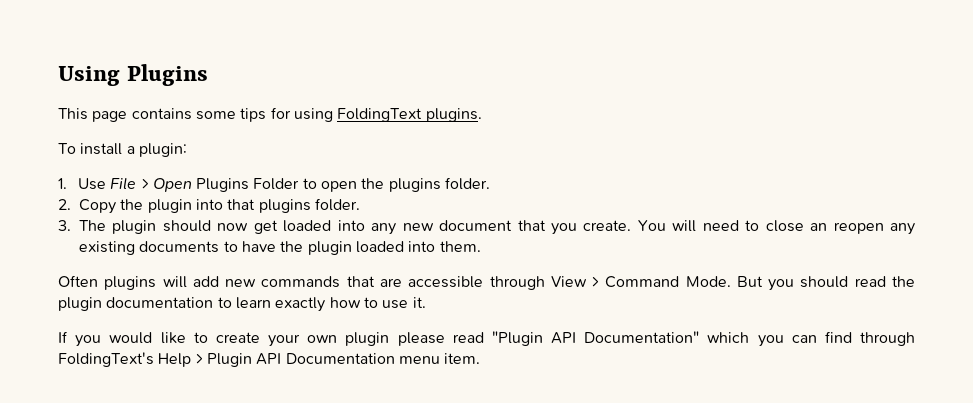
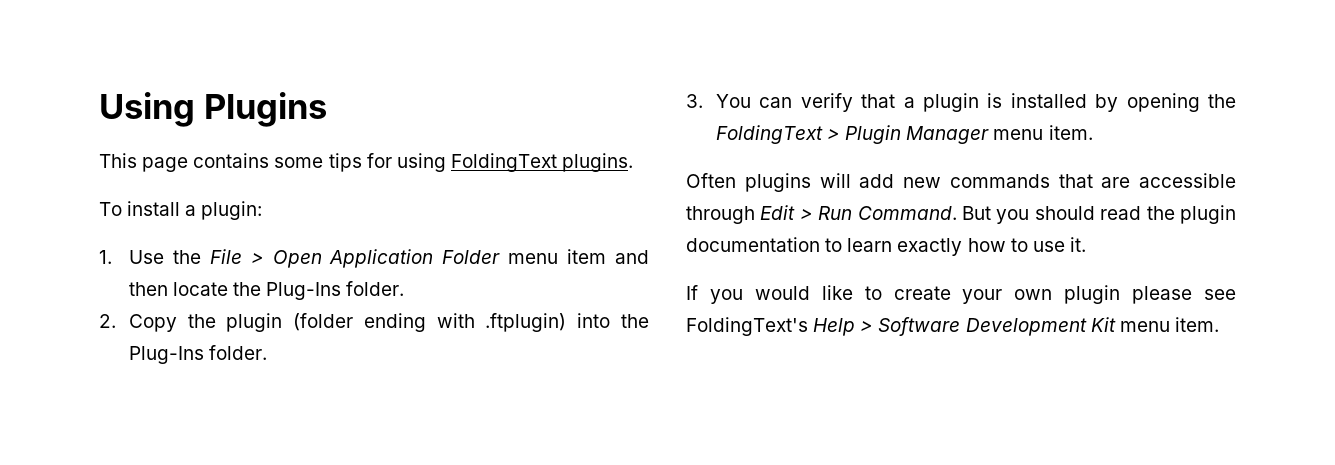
(106, 184) none -> [172,250,201,264] the
[196,178,441,192] Plugins Folder to open the plugins -> [329,249,649,268] [128,282,342,300] Application Folder menu item and then locate the Plug-Ins
[195,198,360,213] [58,220,916,235] [79,241,481,255] into that plugins folder. // 3. The plugin should now get loaded into any new document that you create. You will need to close an reopen any existing documents to have the plugin loaded into them. -> [293,313,649,332] [128,345,268,364] [686,93,1236,112] [715,125,1093,144] (folder ending with .ftplugin) into the Plug-Ins folder. // 3. You can verify that a plugin is installed by opening the FoldingText > Plugin Manager menu item.
[550,276,731,288] View > Command Mode. -> [760,205,957,220] Edit > Run Command.
[452,331,915,347] [58,352,395,367] read "Plugin API Documentation" which you can find through FoldingText's Help > Plugin API Documentation -> [1204,289,1236,300] [686,317,1116,336] see FoldingText's Help > Software Development Kit

